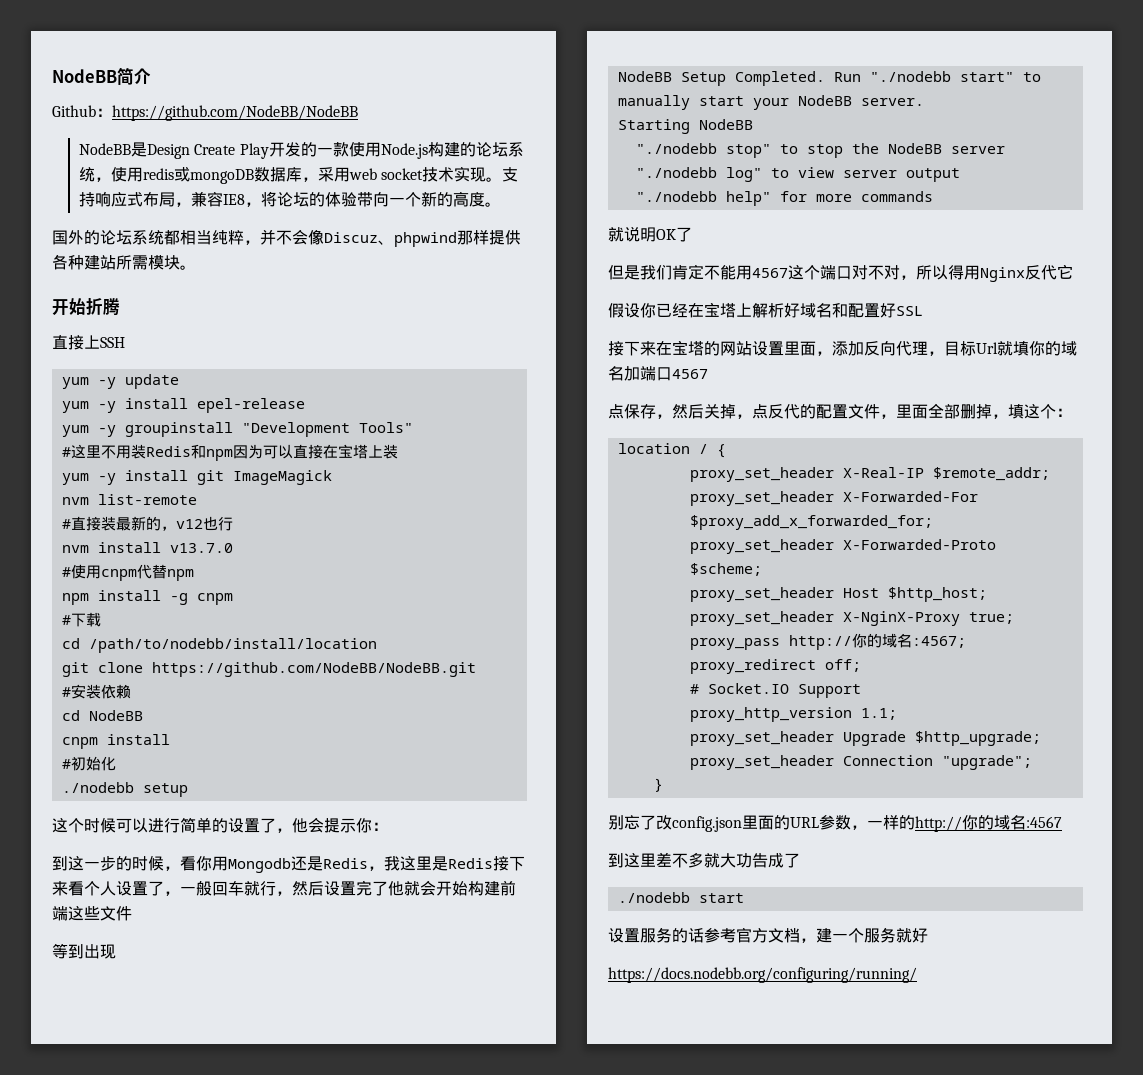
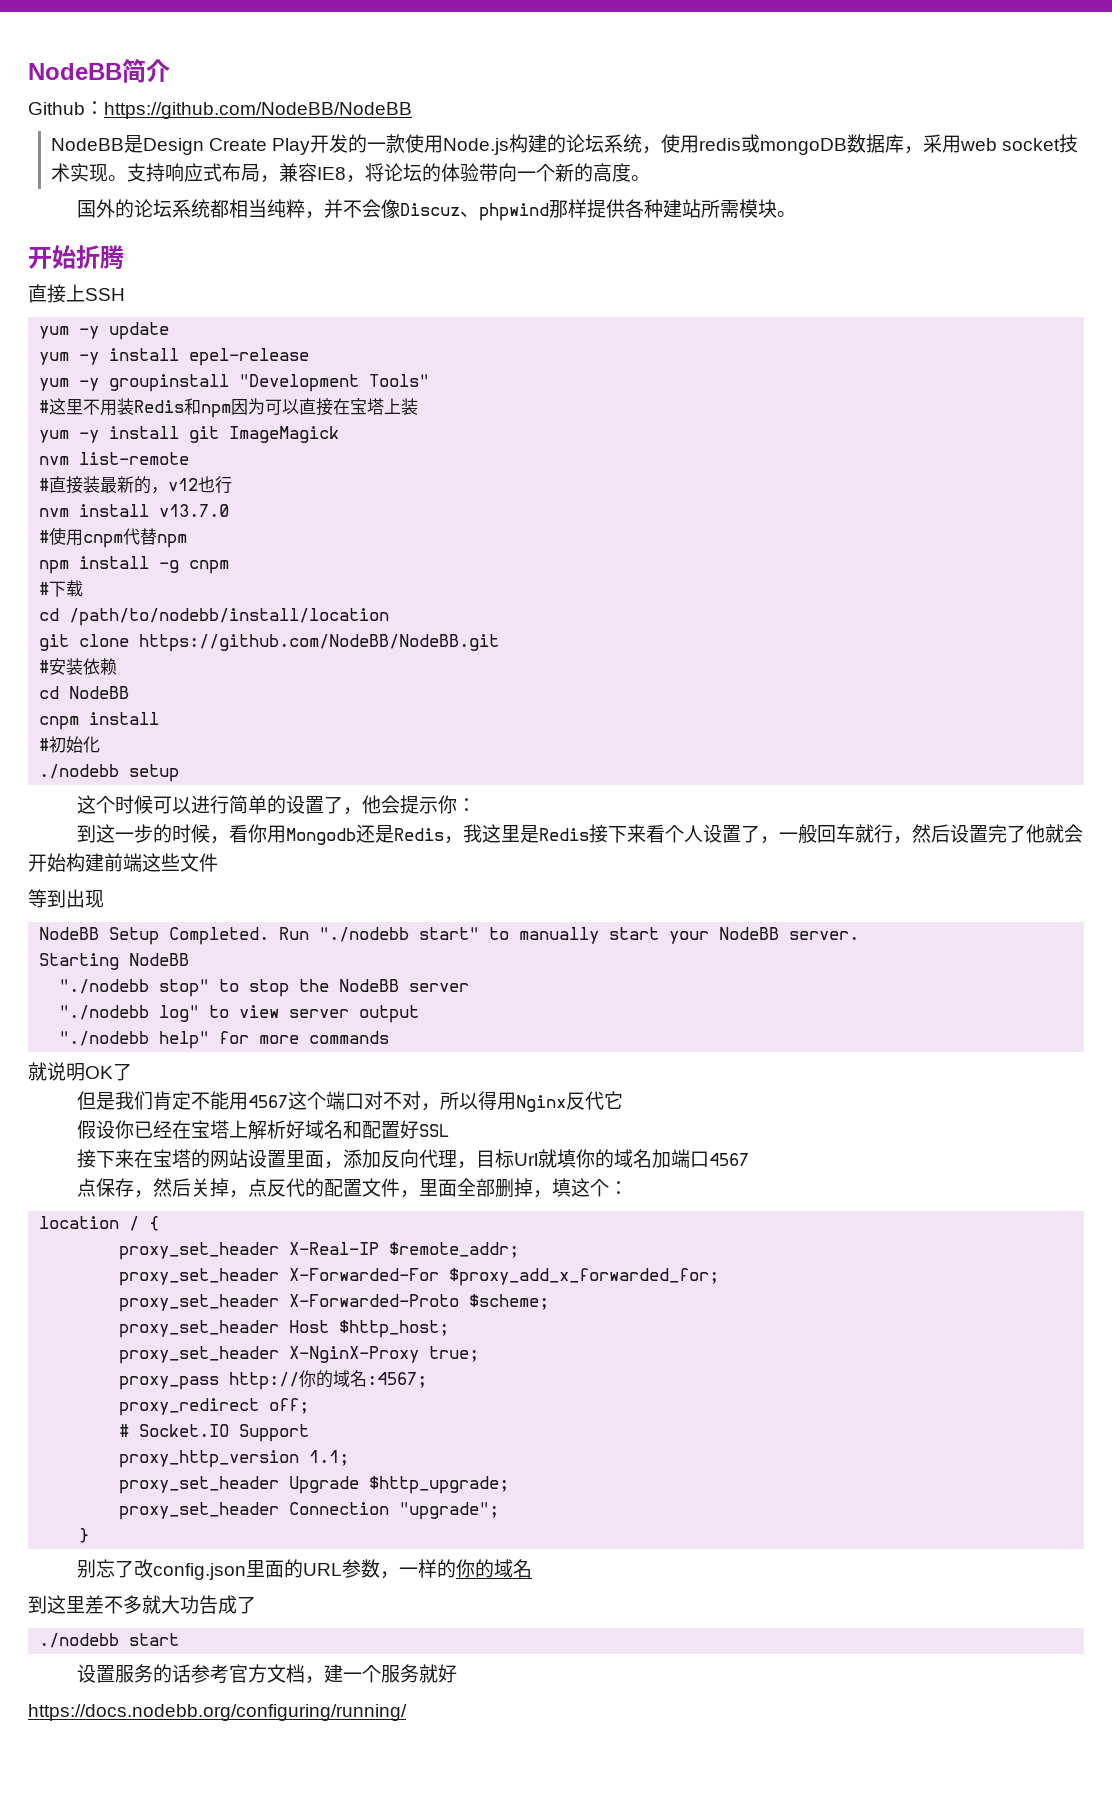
[915,815,1062,832] http://你的域名:4567 -> [456,1559,533,1578] 你的域名

